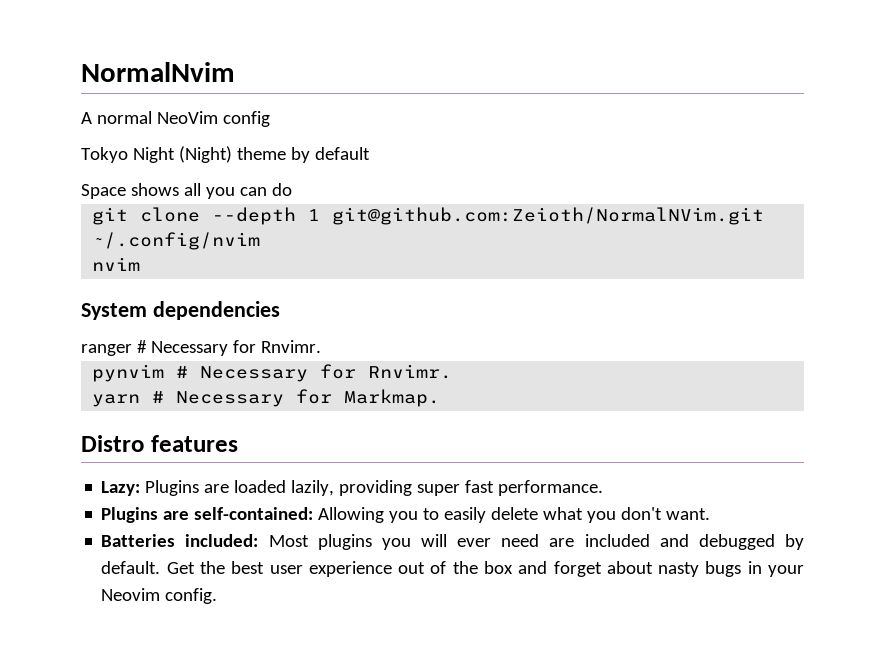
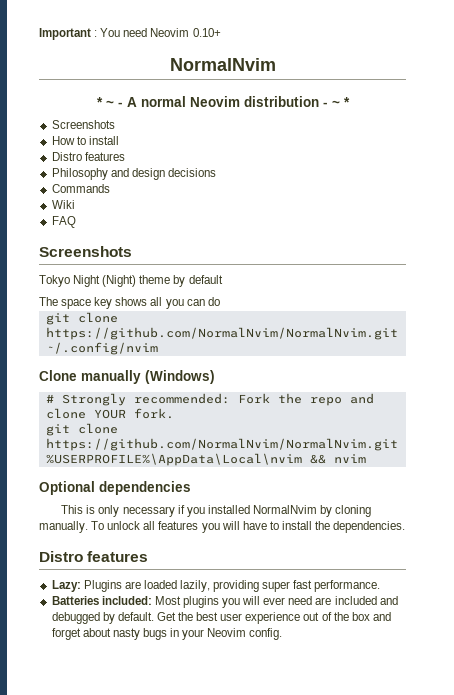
[81,62,235,82] [81,111,270,127] NormalNvim // A normal NeoVim config -> [39,28,221,40] [169,58,276,71] [96,96,350,107] [51,120,115,129] [51,136,119,145] [51,152,125,161] [51,168,216,180] [51,184,110,193] [51,200,75,209] [51,216,76,228] [39,246,132,257] Important : You need Neovim 0.10+ // NormalNvim // * ~ - A normal Neovim distribution - ~ * // Screenshots // How to install // Distro features // Philosophy and design decisions // Commands // Wiki // FAQ // Screenshots
[81,184,126,199] Space -> [39,297,113,309] The space key
[212,207,765,225] [92,232,261,250] --depth 1 git@github.com:Zeioth/NormalNVim.git ~/.config/nvim // -> [45,327,398,340] [45,342,158,355] [39,370,215,384] [45,393,374,406] [45,408,174,419] [45,423,118,436] [45,438,398,451] [45,453,326,466] https://github.com/NormalNvim/NormalNvim.git ~/.config/nvim // Clone manually (Windows) // # Strongly recommended: Fork the repo and clone YOUR fork. // git clone https://github.com/NormalNvim/NormalNvim.git %USERPROFILE%\AppData\Local\nvim &&
[81,303,147,320] System -> [39,481,95,495] Optional
[81,340,321,356] [92,364,453,382] [92,389,441,407] ranger # Necessary for Rnvimr. // pynvim # Necessary for Rnvimr. // yarn # Necessary for Markmap. -> [61,505,372,517] [39,521,406,533] This is only necessary if you installed NormalNvim by cloning manually. To unlock all features you will have to install the dependencies.
[101,507,711,523] // Plugins are self-contained: Allowing you to easily delete what you don't want. -> (381, 586) none

